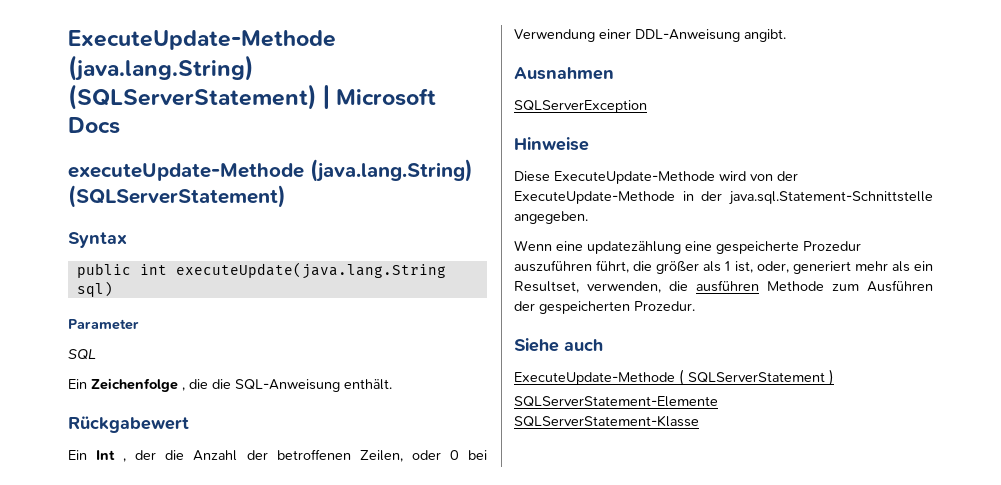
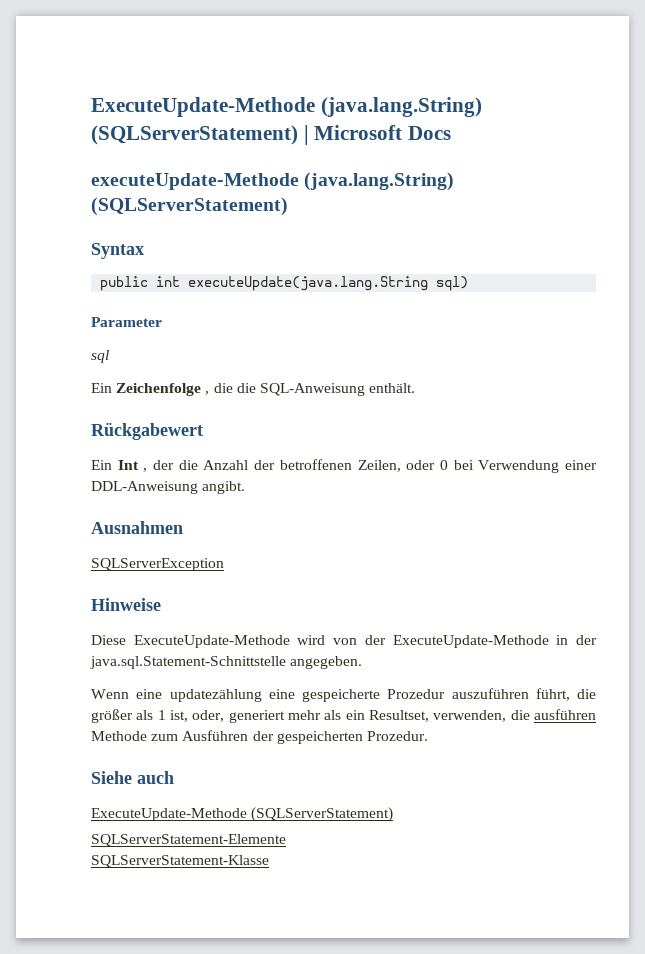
[68,349,96,360] SQL -> [91,350,109,363] sql
[679,369,834,386] ( SQLServerStatement ) -> [251,807,394,822] (SQLServerStatement)

